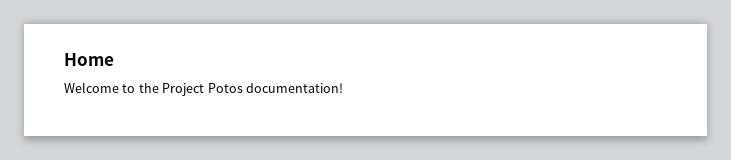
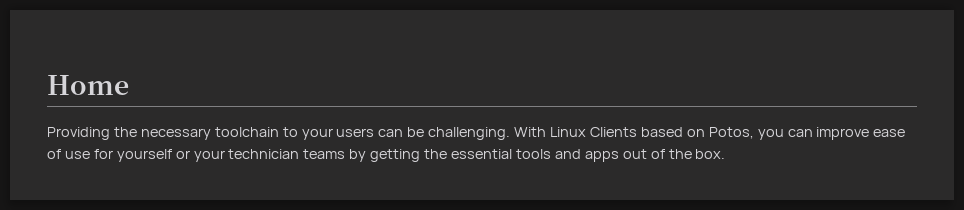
[64,82,343,96] Welcome to the Project Potos documentation! -> [47,127,906,140] [47,149,726,162] Providing the necessary toolchain to your users can be challenging. With Linux Clients based on Potos, you can improve ease of use for yourself or your technician teams by getting the essential tools and apps out of the box.

